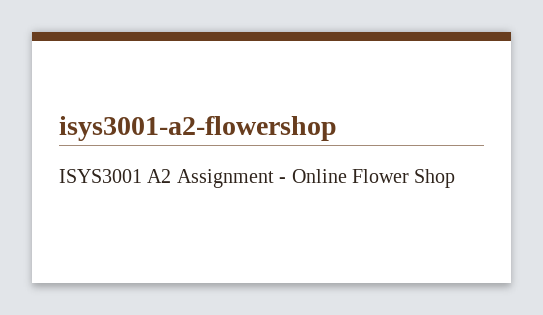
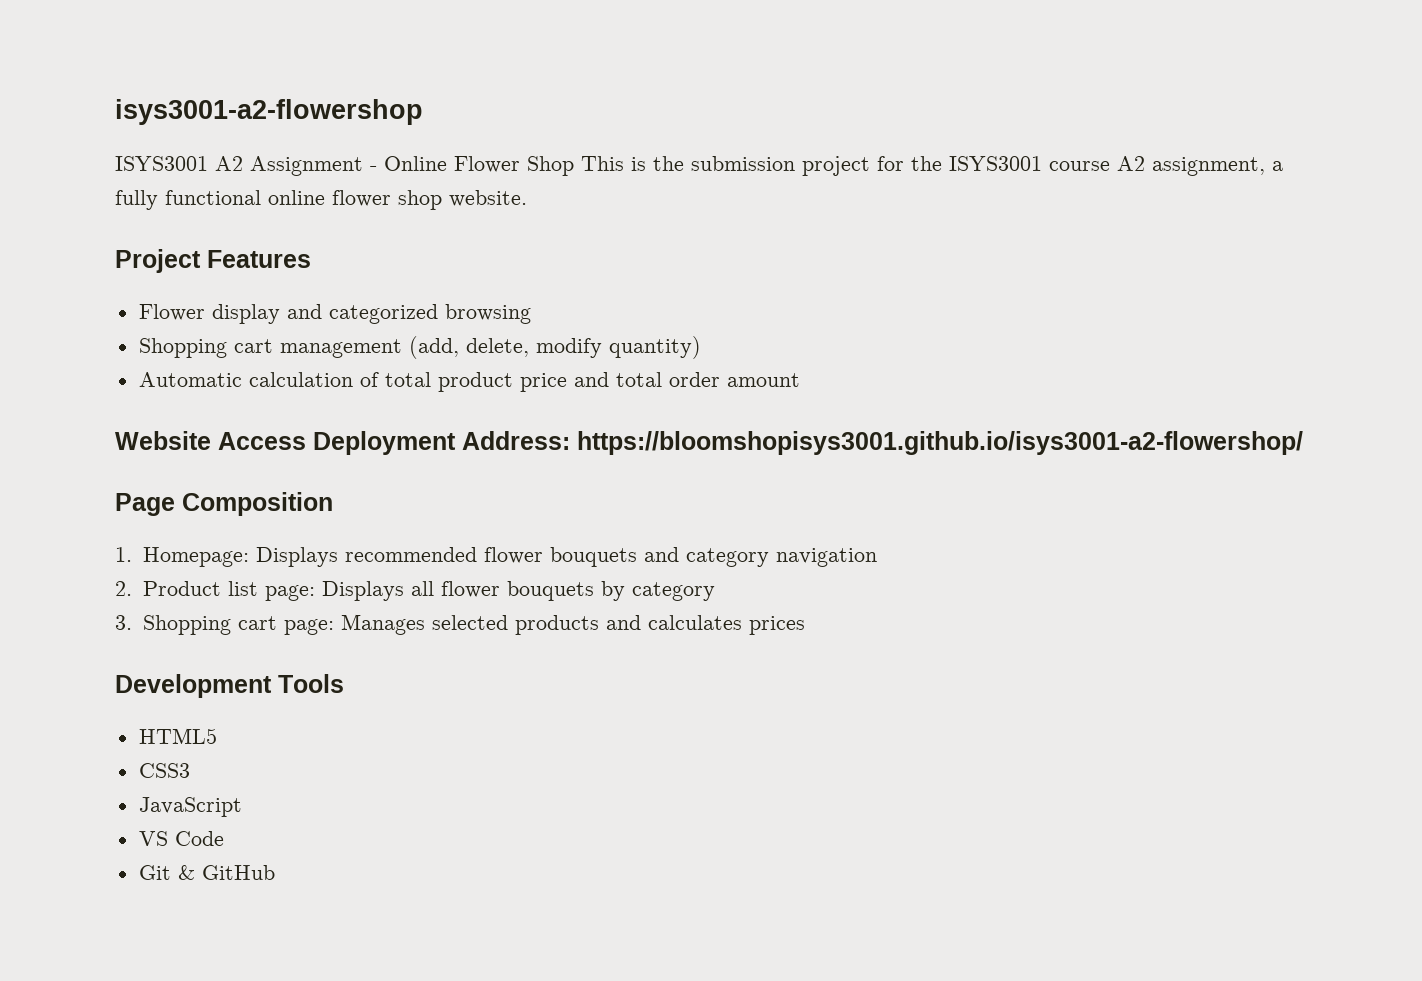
(456, 178) none -> [581,156,1283,176] [115,190,527,210] [115,249,311,273] [138,304,531,324] [138,336,701,359] [138,372,800,392] [115,431,1303,455] [115,492,333,516] [115,547,877,567] [115,581,715,601] [115,614,805,635] [115,674,344,698] [138,728,217,744] [138,763,190,778] [138,797,242,817] [138,831,224,846] [138,865,275,880] This is the submission project for the ISYS3001 course A2 assignment, a fully functional online flower shop website. // Project Features // Flower display and categorized browsing // Shopping cart management (add, delete, modify quantity) // Automatic calculation of total product price and total order amount // Website Access Deployment Address: https://bloomshopisys3001.github.io/isys3001-a2-flowershop/ // Page Composition // 1. Homepage: Displays recommended flower bouquets and category navigation // 2. Product list page: Displays all flower bouquets by category // 3. Shopping cart page: Manages selected products and calculates prices // Development Tools // HTML5 // CSS3 // JavaScript // VS Code // Git & GitHub

